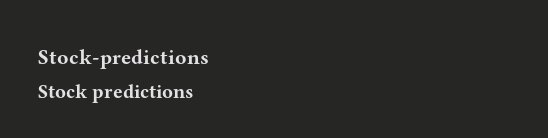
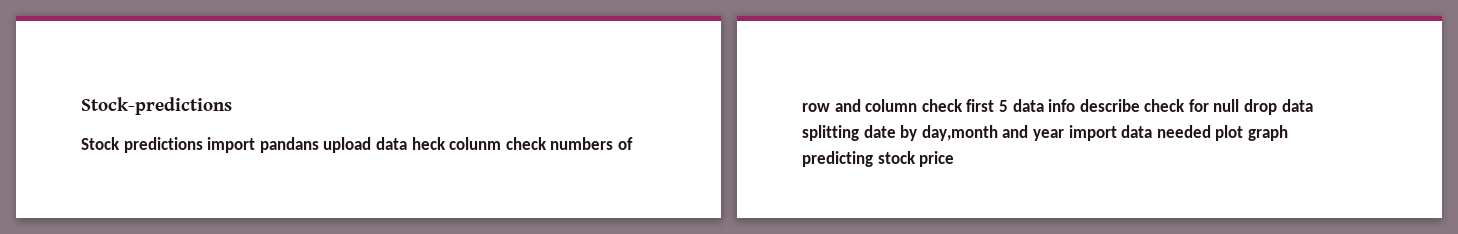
(195, 93) none -> [207,137,633,153] [802,99,1313,115] [802,125,1288,141] [802,151,955,167] import pandans upload data heck colunm check numbers of row and column check first 5 data info describe check for null drop data splitting date by day,month and year import data needed plot graph predicting stock price

